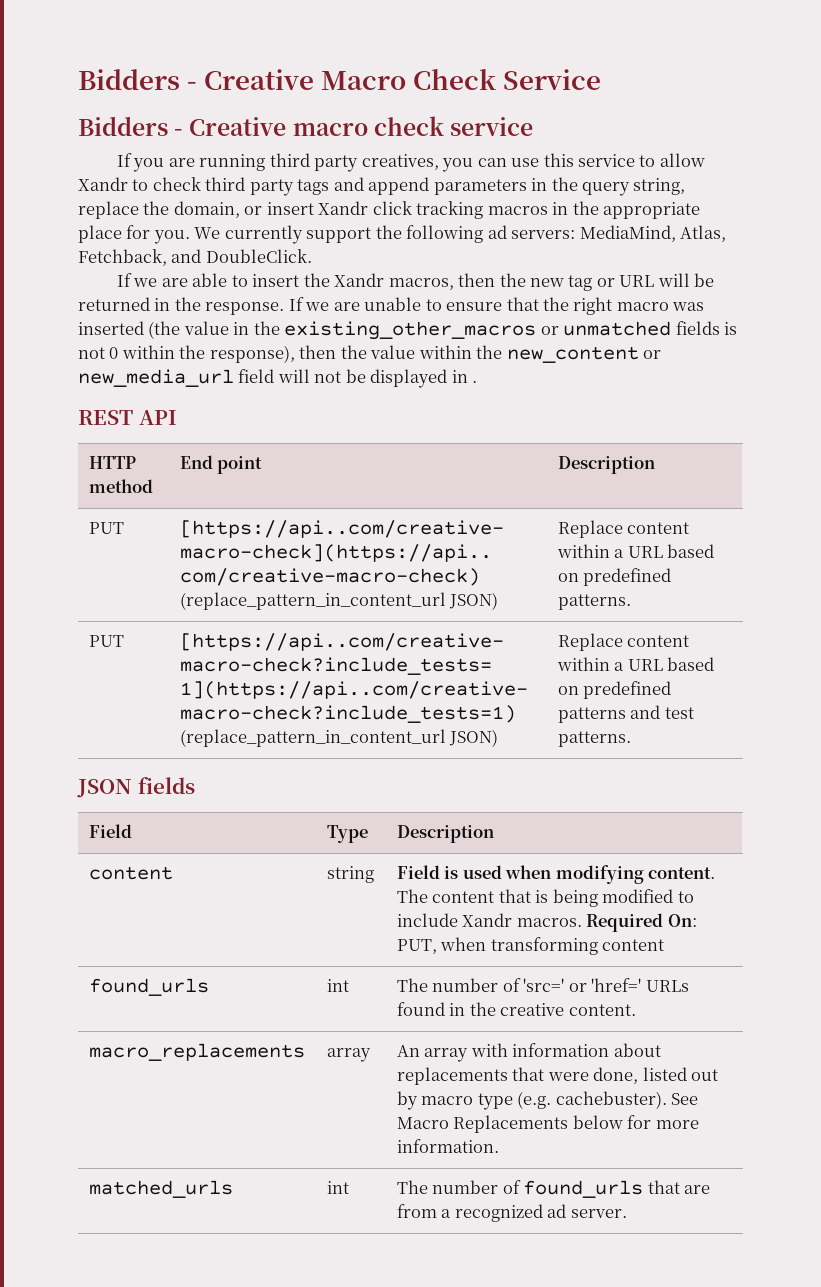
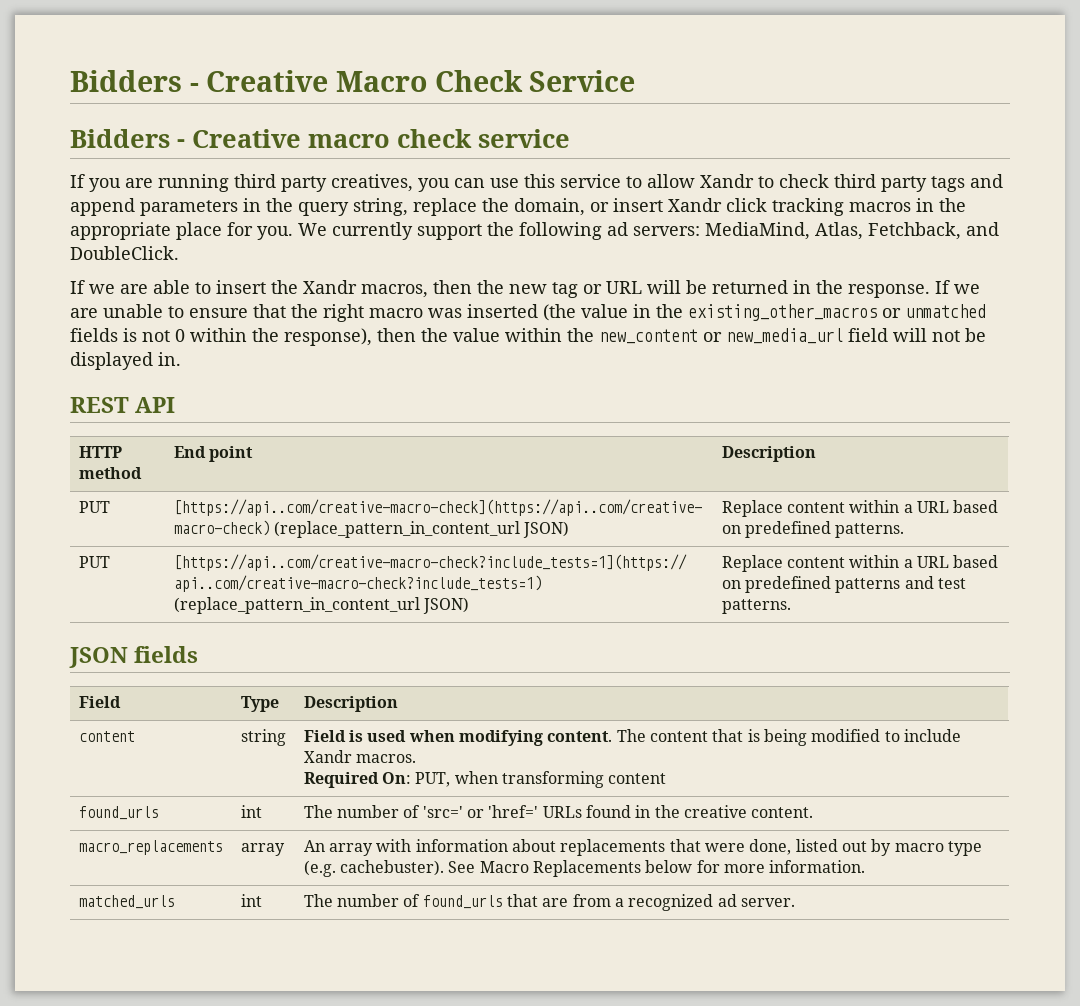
[451,370,478,383] in . -> [158,352,181,366] in.
(582, 922) none -> (417, 758) //

